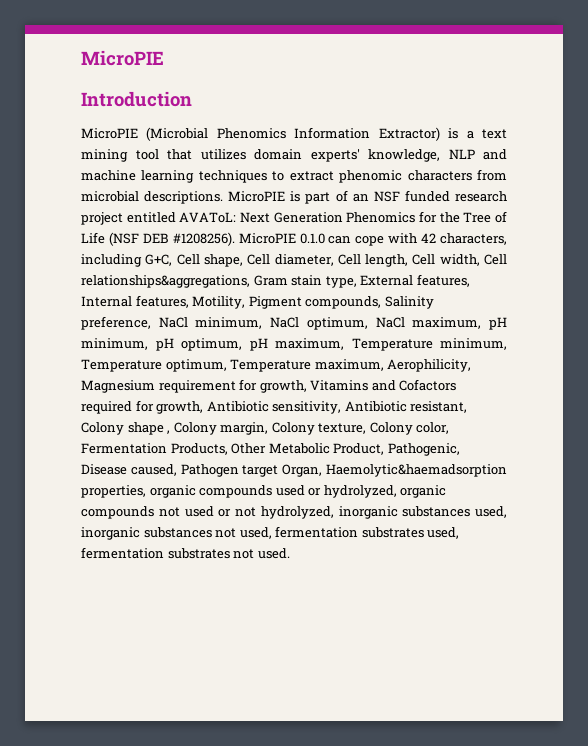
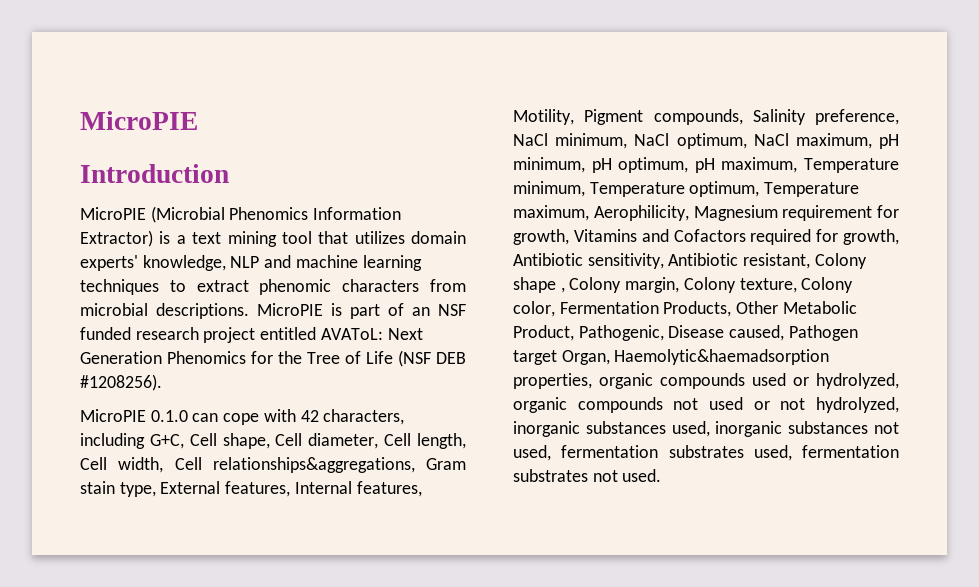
(235, 239) none -> (162, 382) //

